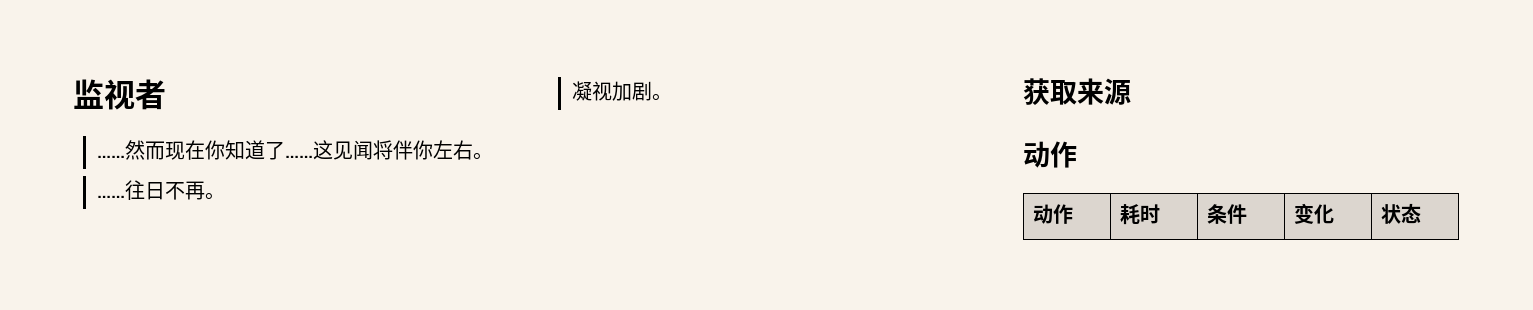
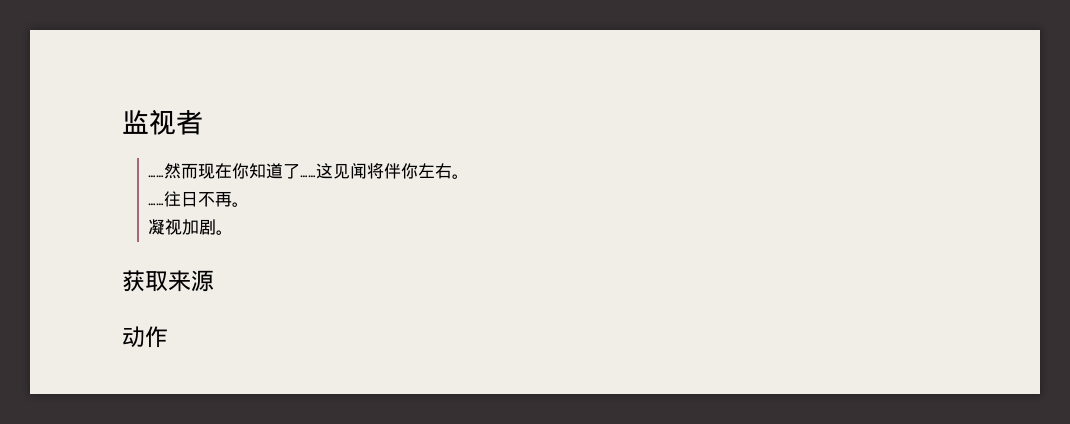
[1033,204,1074,224] [1120,204,1161,225] [1207,204,1248,224] [1294,203,1335,224] [1381,203,1422,224] // 动作 | 耗时 | 条件 | 变化 | 状态 -> (168, 337) none

